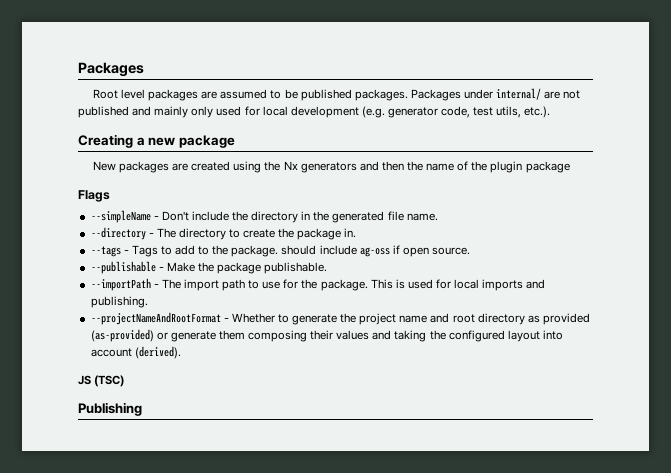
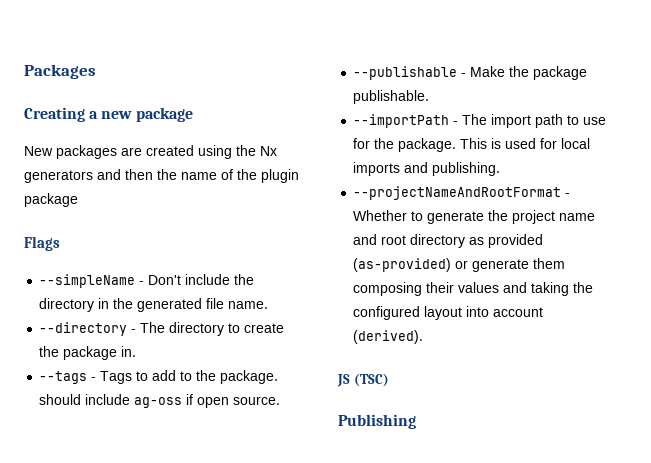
[78,62,144,77] [92,88,581,101] [78,106,551,118] Packages // Root level packages are assumed to be published packages. Packages under internal/ are not published and mainly only used for local development (e.g. generator code, test utils, etc.). -> [24,64,96,79] Packages

